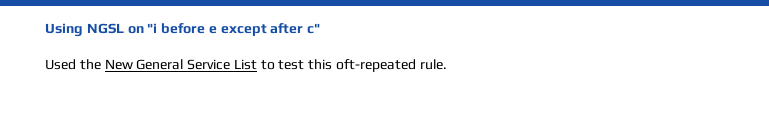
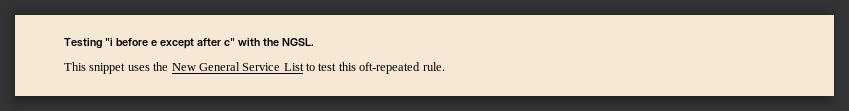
[45,23,144,37] Using NGSL on -> [64,38,102,49] Testing
[45,59,76,70] // Used -> [237,38,314,46] [64,62,150,74] with the NGSL. // This snippet uses

